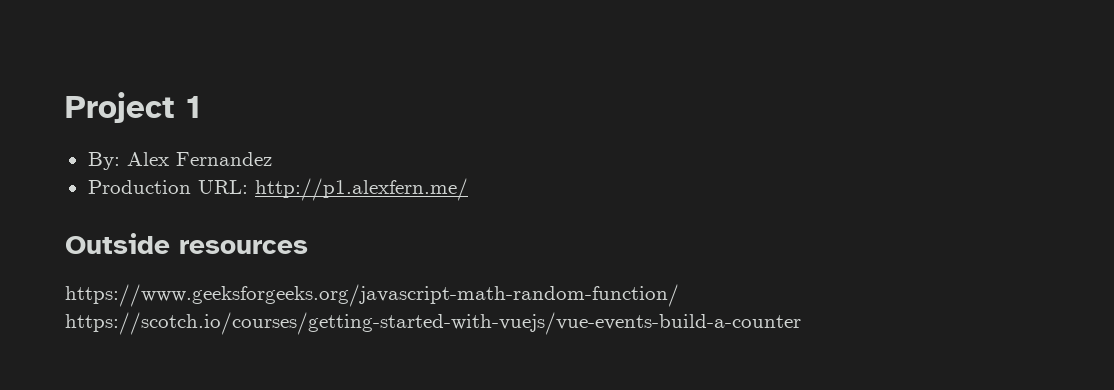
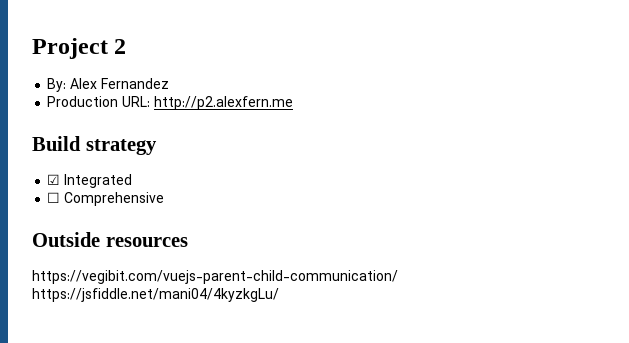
[186,96,201,118] 1 -> [114,39,127,54] 2
[254,178,468,201] http://p1.alexfern.me/ -> [154,96,294,110] [32,136,157,155] [47,174,133,188] [47,192,165,206] http://p2.alexfern.me // Build strategy // ☑ Integrated // ☐ Comprehensive
[65,284,679,307] [65,312,801,335] https://www.geeksforgeeks.org/javascript-math-random-function/ https://scotch.io/courses/getting-started-with-vuejs/vue-events-build-a-counter -> [32,270,398,284] [32,288,279,302] https://vegibit.com/vuejs-parent-child-communication/ https://jsfiddle.net/mani04/4kyzkgLu/

